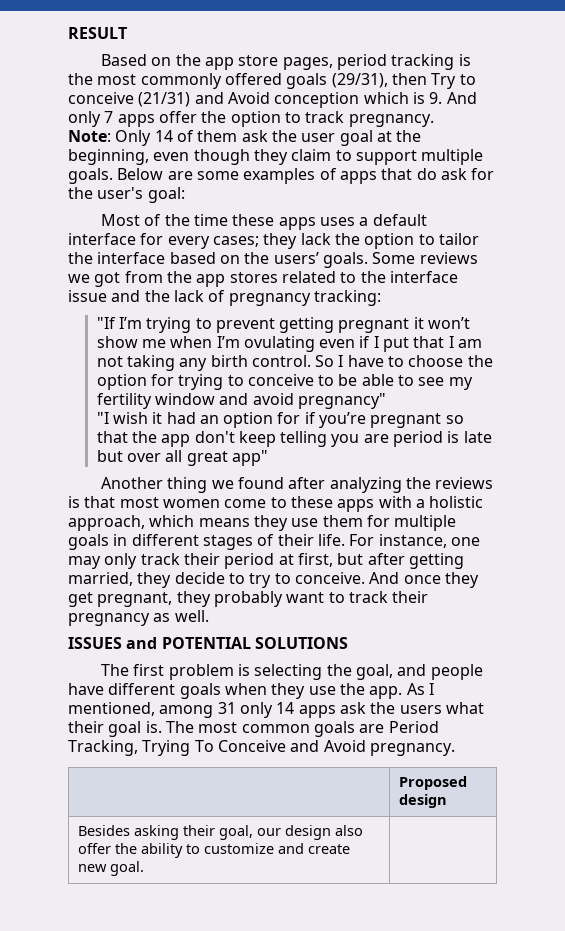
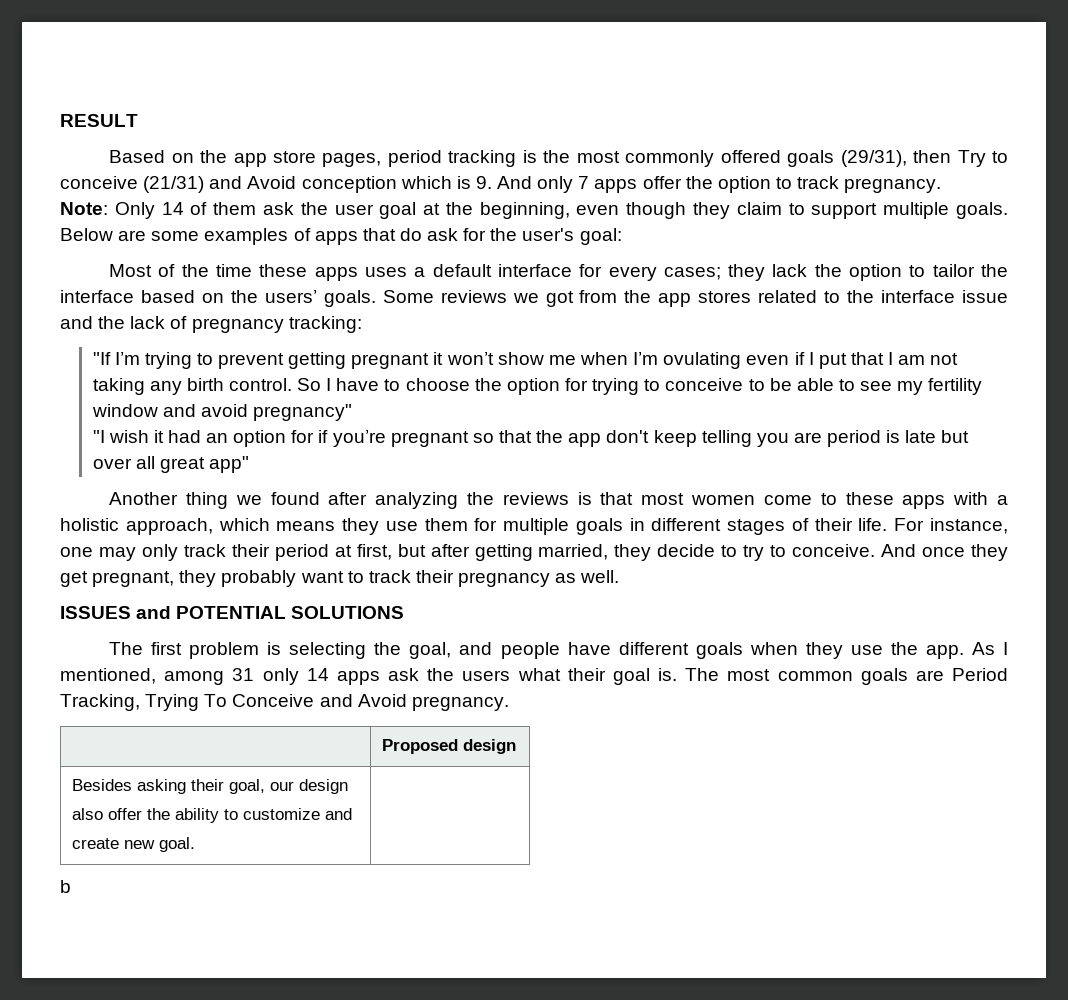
(331, 832) none -> (348, 786) //
(304, 848) none -> (352, 814) //
(144, 868) none -> [60,880,71,893] // b

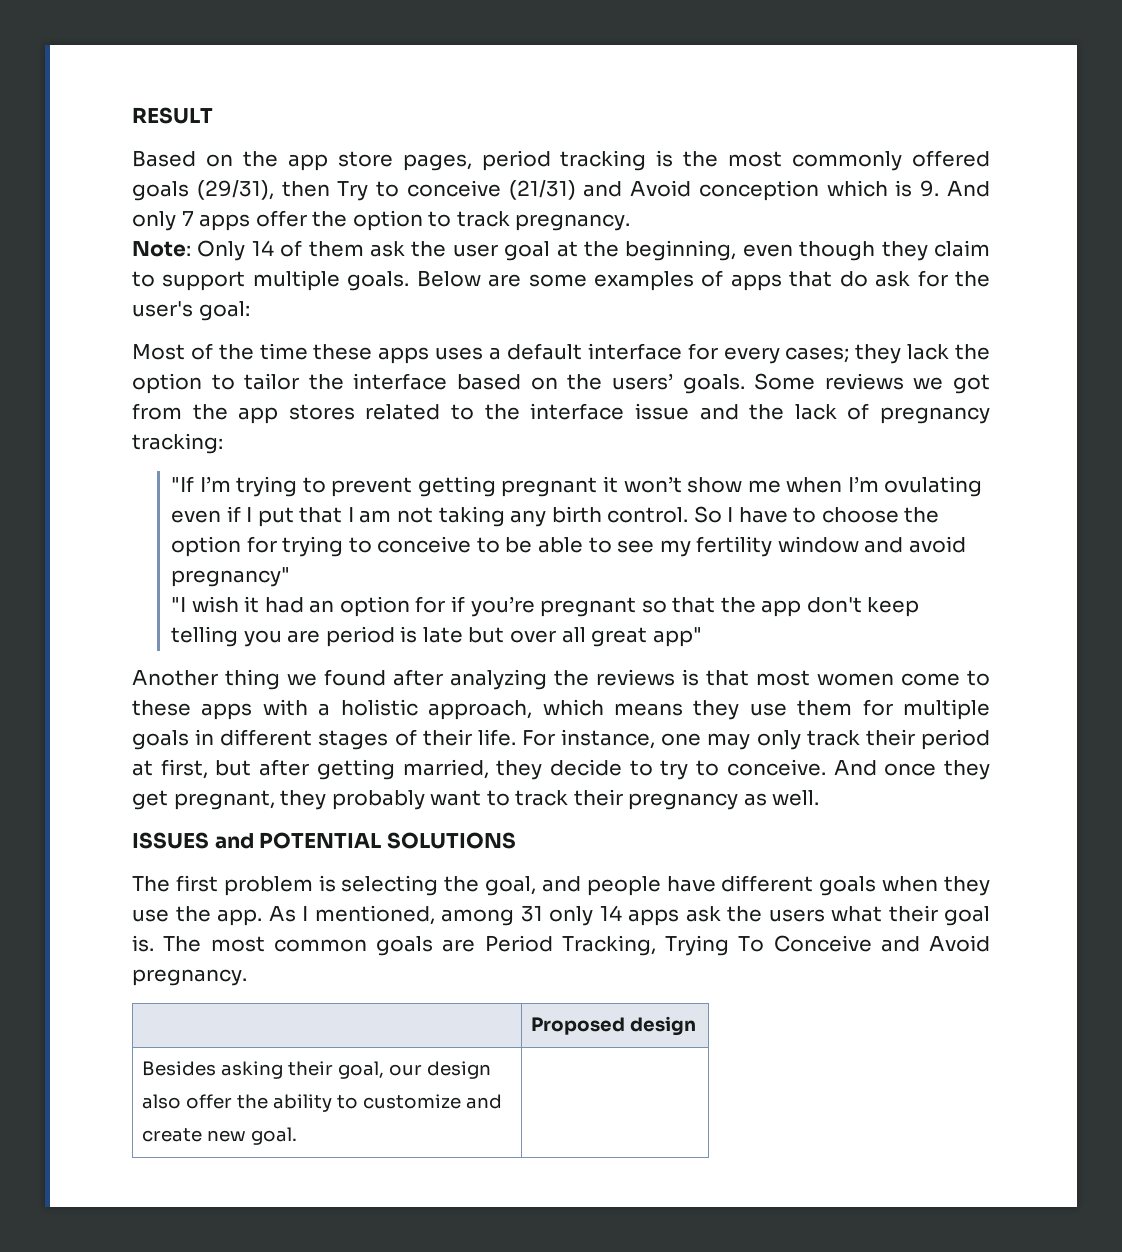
[60,880,71,893] // b -> (297, 1136) none

